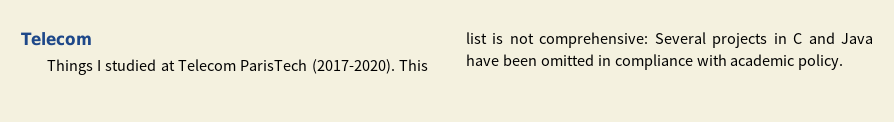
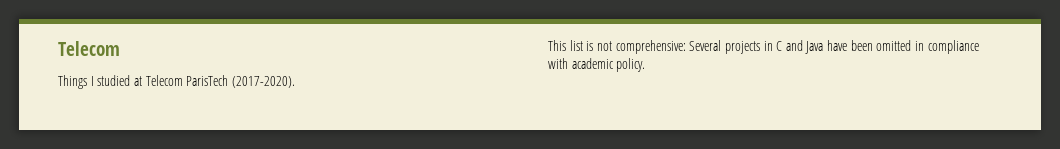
(395, 66) none -> (295, 82) //

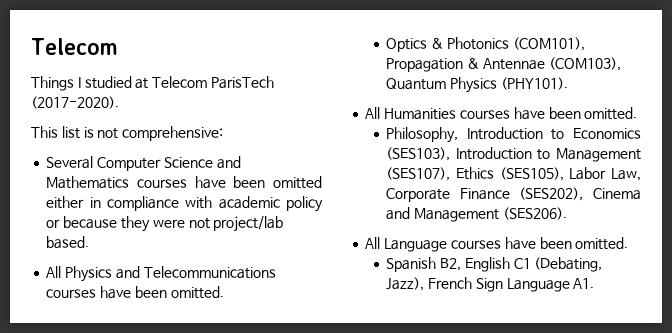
[689,40,824,54] Several projects in C and Java -> [46,156,241,171] [46,176,188,189] // Several Computer Science and Mathematics courses
(912, 45) none -> [46,196,85,209] either
[616,58,646,72] policy. -> [286,196,324,212] [46,216,284,232] [46,236,90,249] [46,266,276,282] [46,286,224,299] [386,37,585,52] [386,57,621,72] [386,77,568,93] [365,107,638,120] [386,127,641,143] [386,147,641,162] [386,167,641,181] [386,187,641,202] [386,207,567,222] [365,237,629,252] [386,257,603,272] [386,277,595,292] policy or because they were not project/lab based. // All Physics and Telecommunications courses have been omitted. // Optics & Photonics (COM101), Propagation & Antennae (COM103), Quantum Physics (PHY101). // All Humanities courses have been omitted. // Philosophy, Introduction to Economics (SES103), Introduction to Management (SES107), Ethics (SES105), Labor Law, Corporate Finance (SES202), Cinema and Management (SES206). // All Language courses have been omitted. // Spanish B2, English C1 (Debating, Jazz), French Sign Language A1.

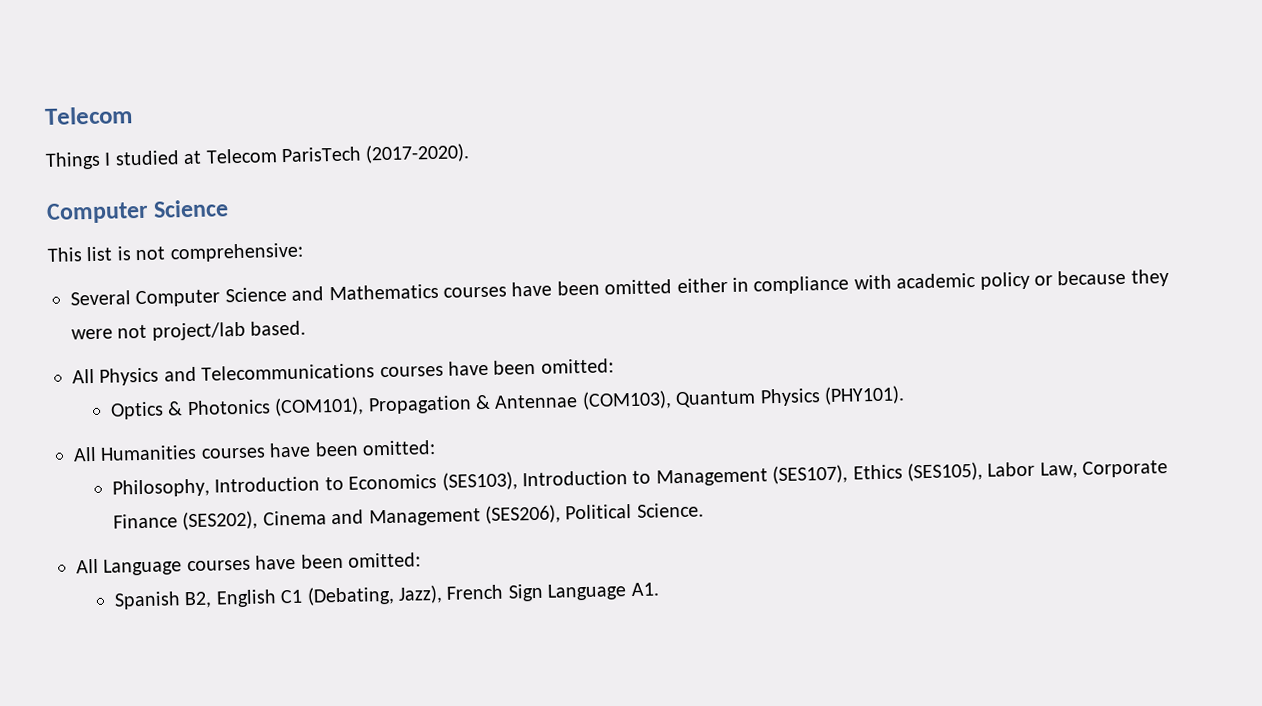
(119, 102) none -> [46,199,230,224] // Computer Science
[170,286,224,299] omitted. -> [540,358,614,374] omitted:
[584,107,638,120] omitted. -> [362,440,436,456] omitted:
[502,207,567,220] (SES206). -> [485,502,704,525] (SES206), Political Science.
[575,237,629,250] omitted. -> [348,552,421,568] omitted:

